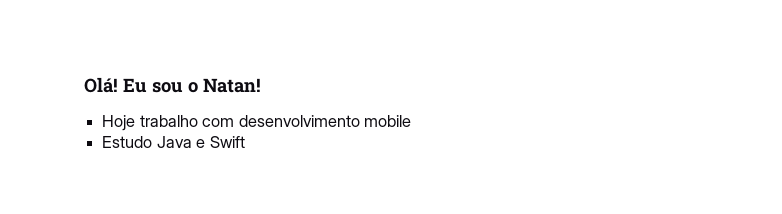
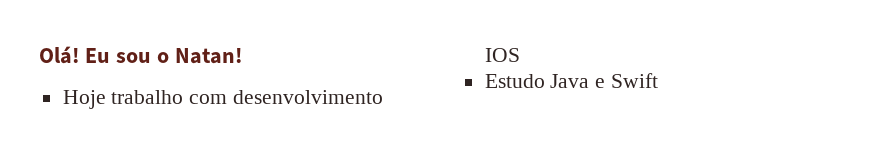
[363,115,411,127] mobile -> [484,48,520,62] IOS

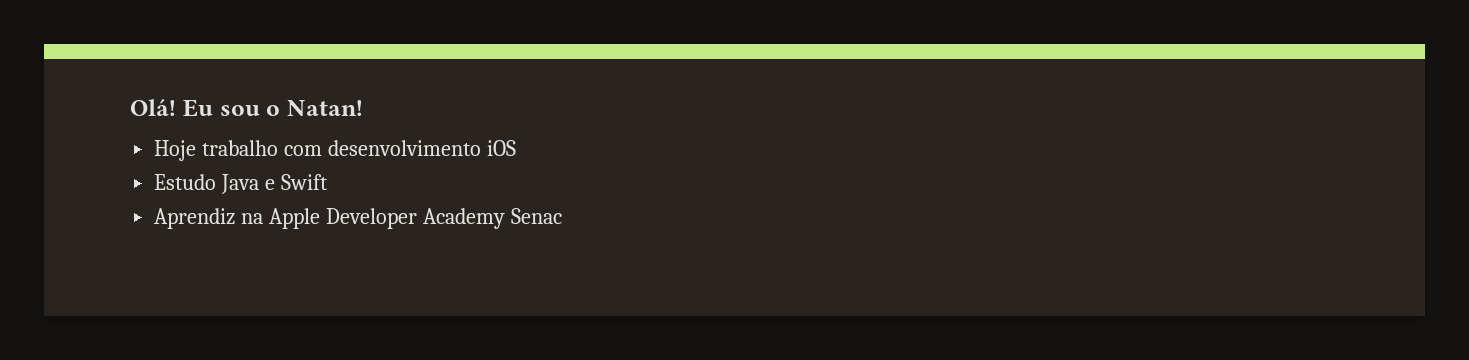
[484,48,520,62] IOS -> [486,140,516,156] iOS
(659, 80) none -> [154,208,562,229] // Aprendiz na Apple Developer Academy Senac

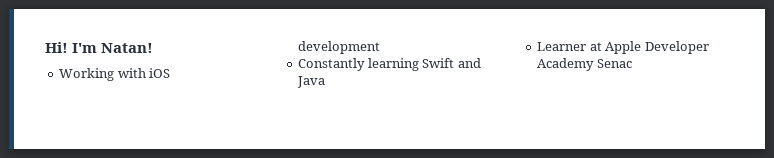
[130,99,363,117] [154,140,516,161] [154,174,329,194] [154,208,264,229] Olá! Eu sou o Natan! // Hoje trabalho com desenvolvimento iOS // Estudo Java e Swift // Aprendiz na -> [45,42,154,53] [59,68,171,81] [298,41,381,54] [298,58,481,71] [297,76,326,88] [537,42,602,51] Hi! I'm Natan! // Working with iOS development // Constantly learning Swift and Java // Learner at

